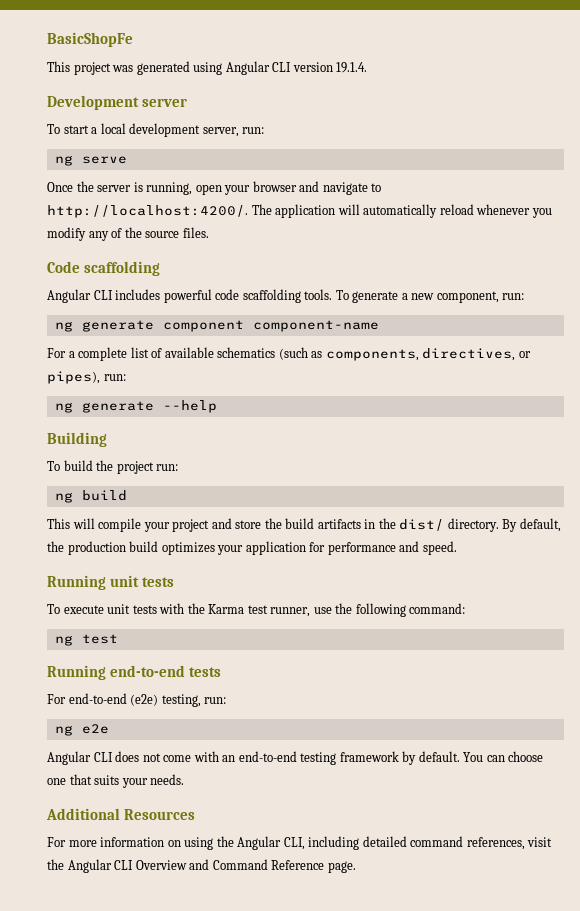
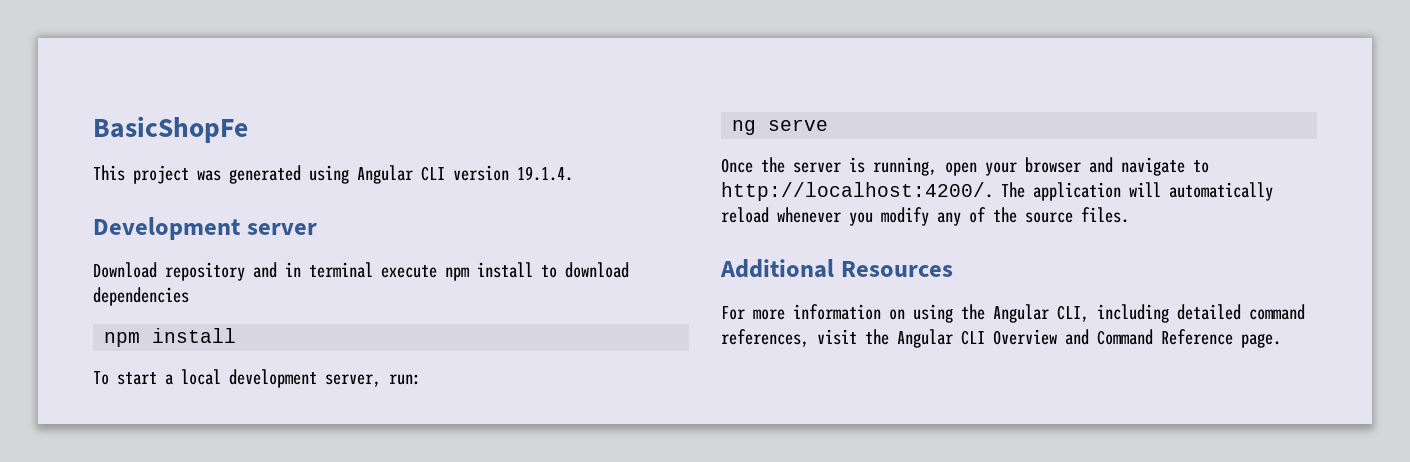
(187, 102) none -> [93,262,629,281] [93,287,189,306] [104,328,237,347] // Download repository and in terminal execute npm install to download dependencies // npm install
[47,261,160,276] [47,289,525,303] [54,320,379,332] [47,347,531,361] [47,371,126,384] [54,400,217,413] [47,432,107,447] [47,460,179,474] [54,490,127,503] [47,518,561,532] [47,541,457,555] [47,575,174,590] [47,603,466,617] [54,634,118,646] [47,665,221,680] [47,693,227,707] [54,724,109,736] [47,751,544,765] [47,774,185,788] // Code scaffolding // Angular CLI includes powerful code scaffolding tools. To generate a new component, run: // ng generate component component-name // For a complete list of available schematics (such as components, directives, or pipes), run: // ng generate --help // Building // To build the project run: // ng build // This will compile your project and store the build artifacts in the dist/ directory. By default, the production build optimizes your application for performance and speed. // Running unit tests // To execute unit tests with the Karma test runner, use the following command: // ng test // Running end-to-end tests // For end-to-end (e2e) testing, run: // ng e2e // Angular CLI does not come with an end-to-end testing framework by default. You can choose one that suits your needs. -> (1129, 215) none

